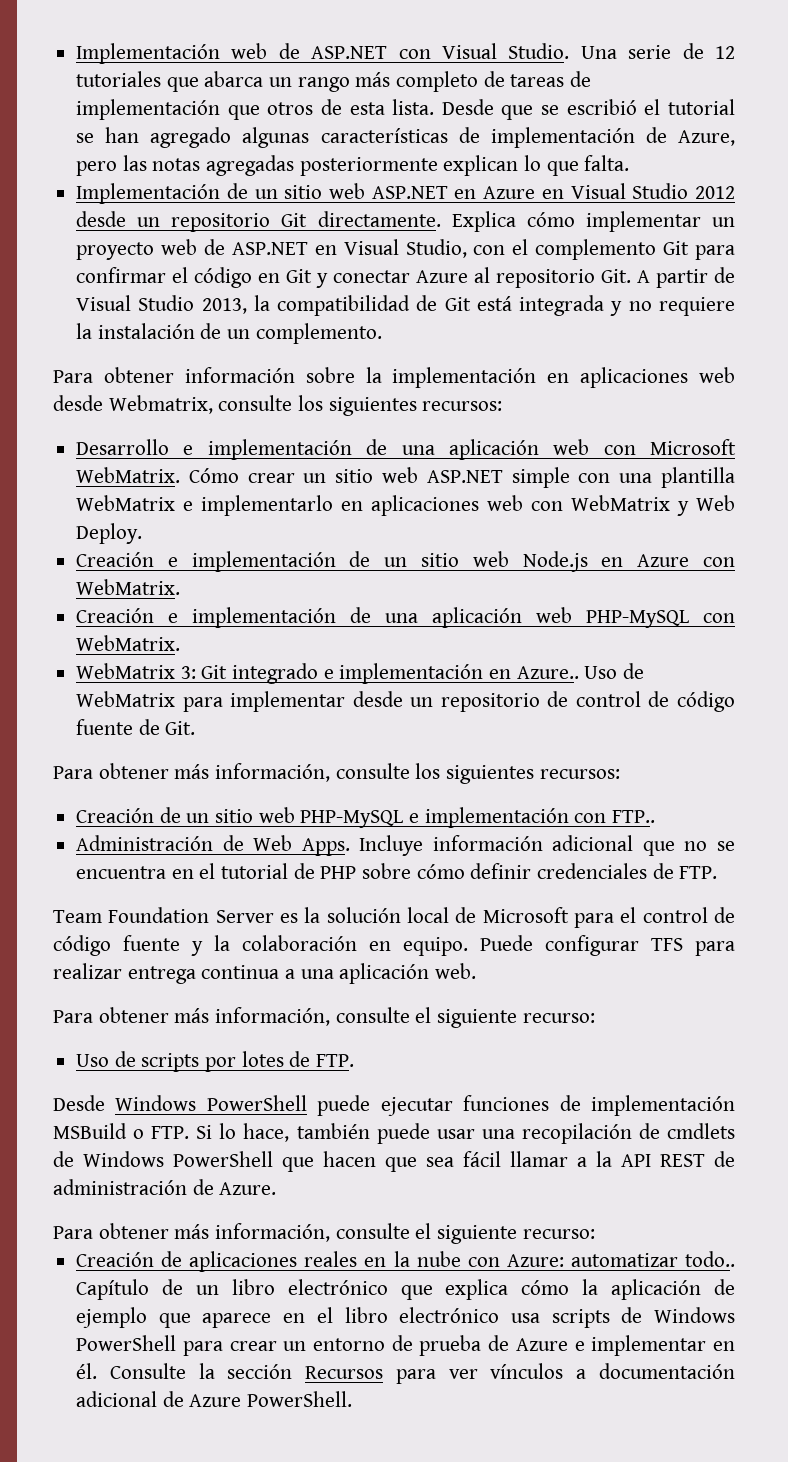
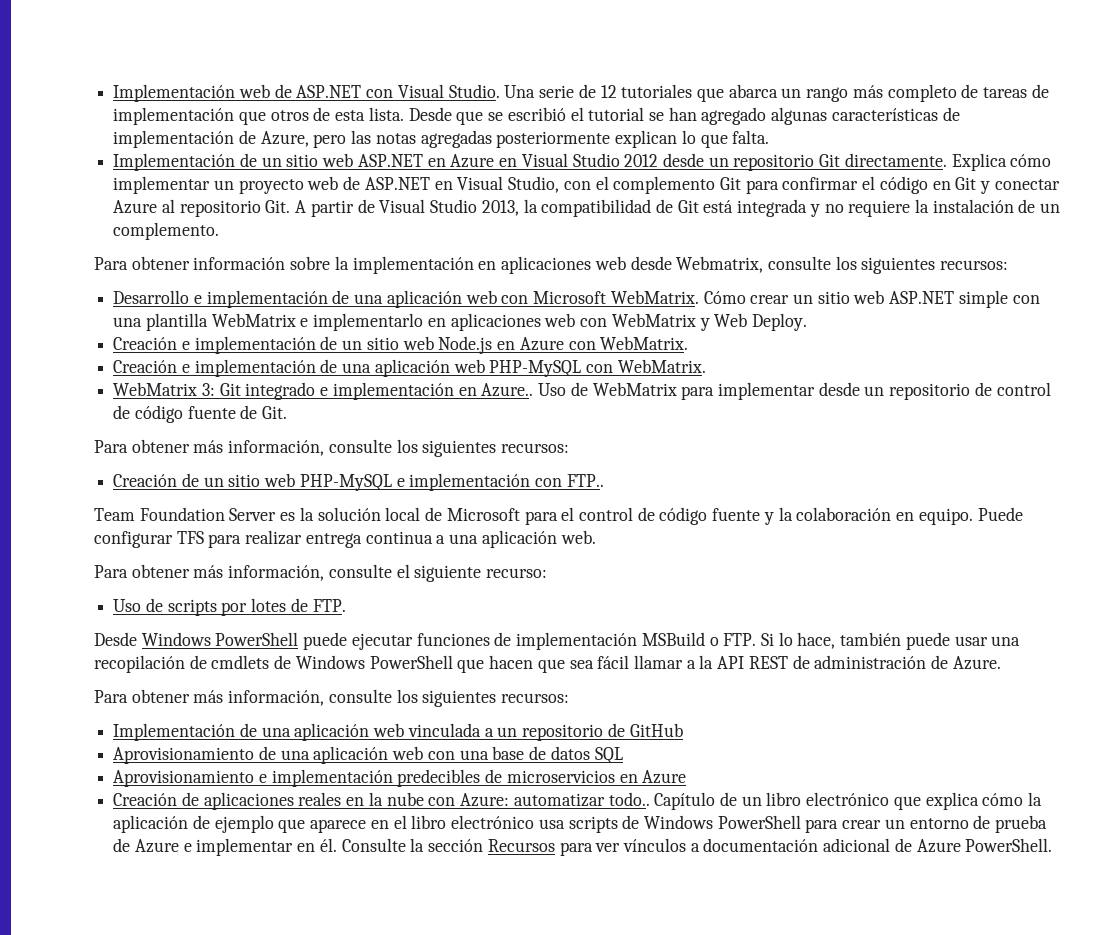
[76,835,735,856] [76,863,718,879] // Administración de Web Apps. Incluye información adicional que no se encuentra en el tutorial de PHP sobre cómo definir credenciales de FTP. -> (604, 480) none
[415,1223,595,1244] el siguiente recurso: -> [396,689,570,707] [113,723,683,741] [113,746,623,764] [113,769,687,787] los siguientes recursos: // Implementación de una aplicación web vinculada a un repositorio de GitHub // Aprovisionamiento de una aplicación web con una base de datos SQL // Aprovisionamiento e implementación predecibles de microservicios en Azure

